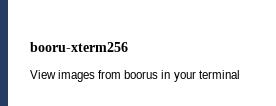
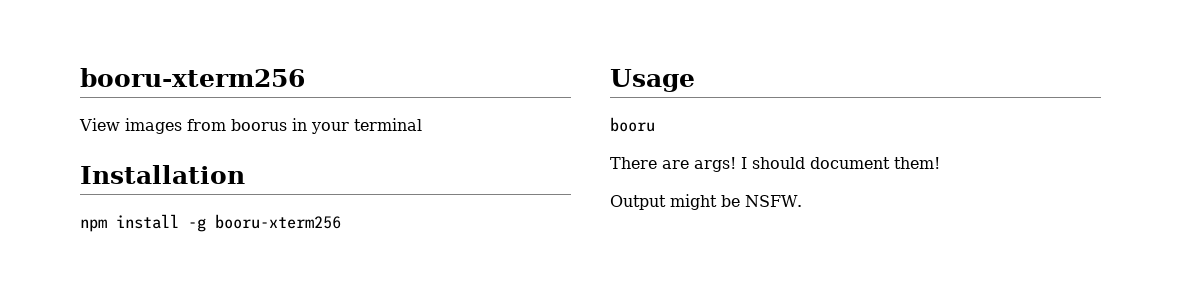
(240, 74) none -> [80,165,245,184] [80,214,341,232] [610,69,695,92] [610,117,655,132] [610,157,940,172] [610,194,802,210] // Installation // npm install -g booru-xterm256 // Usage // booru // There are args! I should document them! // Output might be NSFW.

